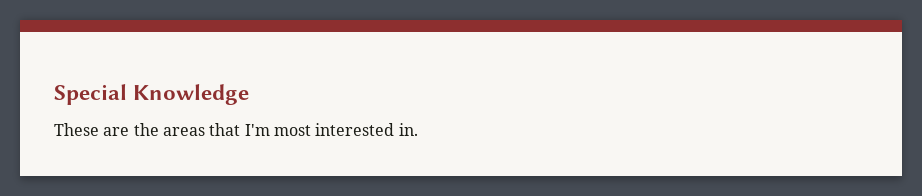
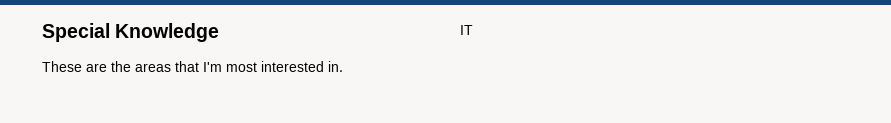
(418, 129) none -> [460,25,473,35] // IT

